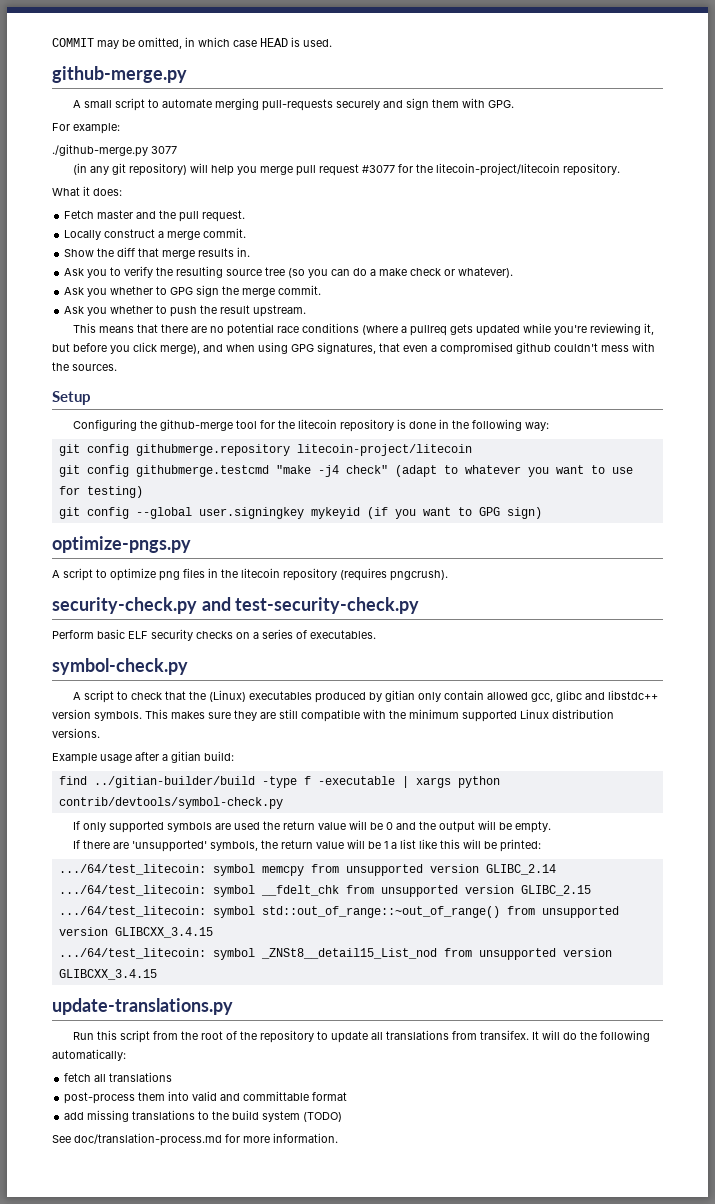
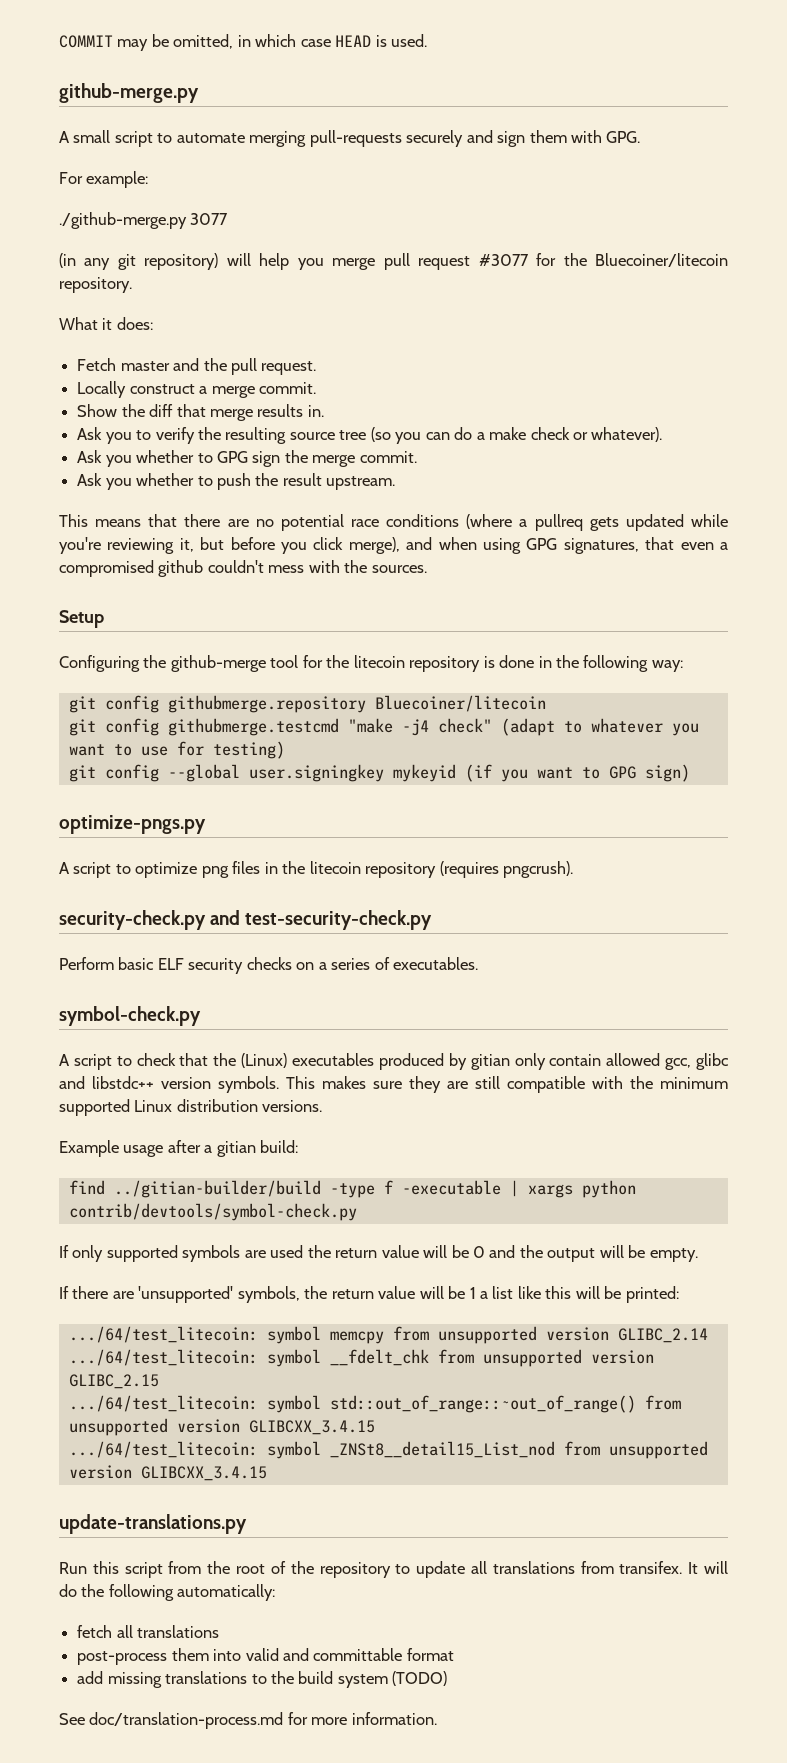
[436,163,561,176] litecoin-project/litecoin -> [594,253,728,267] Bluecoiner/litecoin
[296,444,472,456] litecoin-project/litecoin -> [374,695,546,712] Bluecoiner/litecoin

